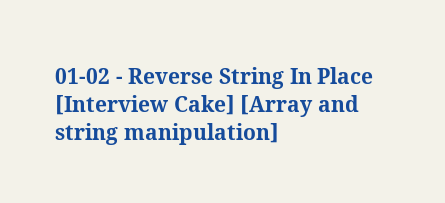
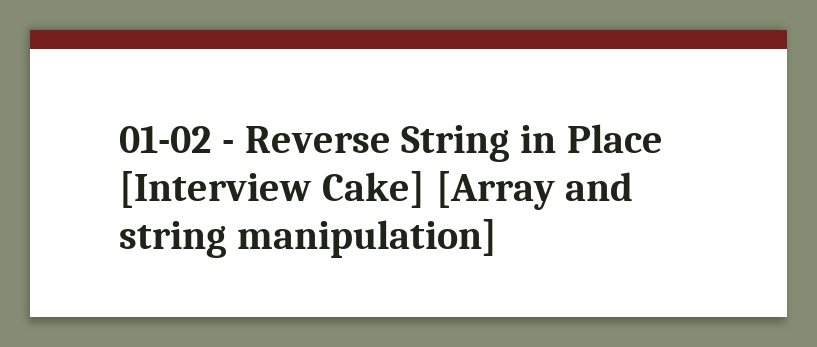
[289,68,312,84] In -> [520,125,557,153] in

